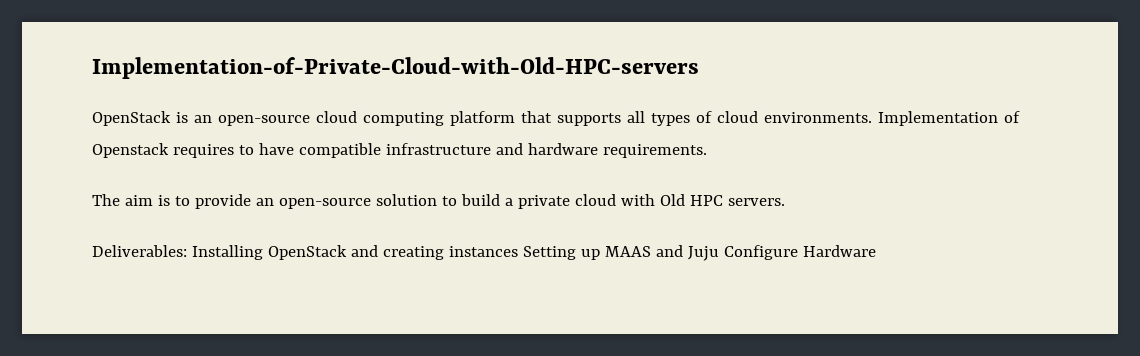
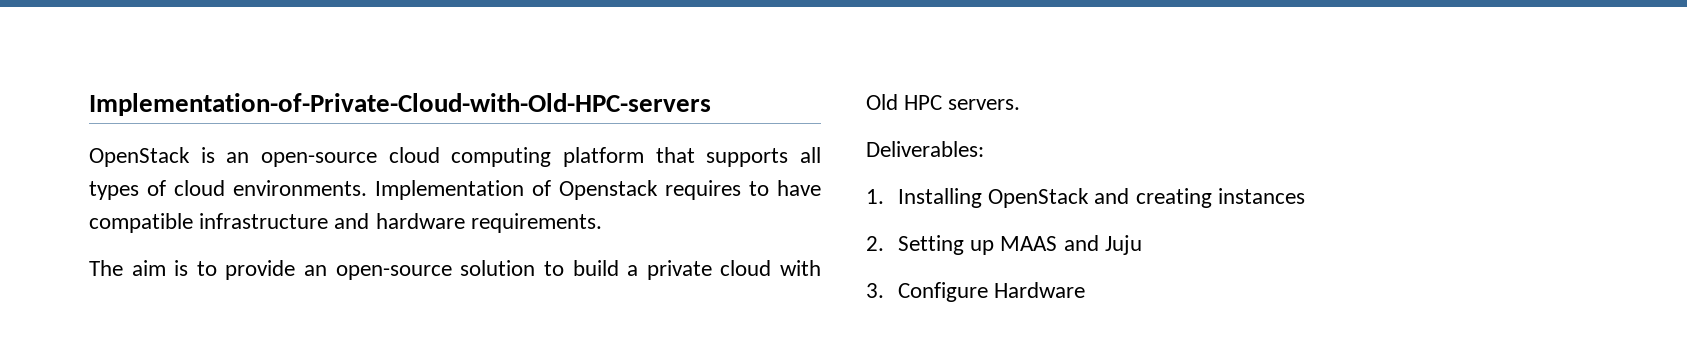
(187, 251) none -> [866,189,884,204] // 1.
(518, 251) none -> [866,236,884,251] // 2.
(719, 253) none -> [866,283,884,298] // 3.

